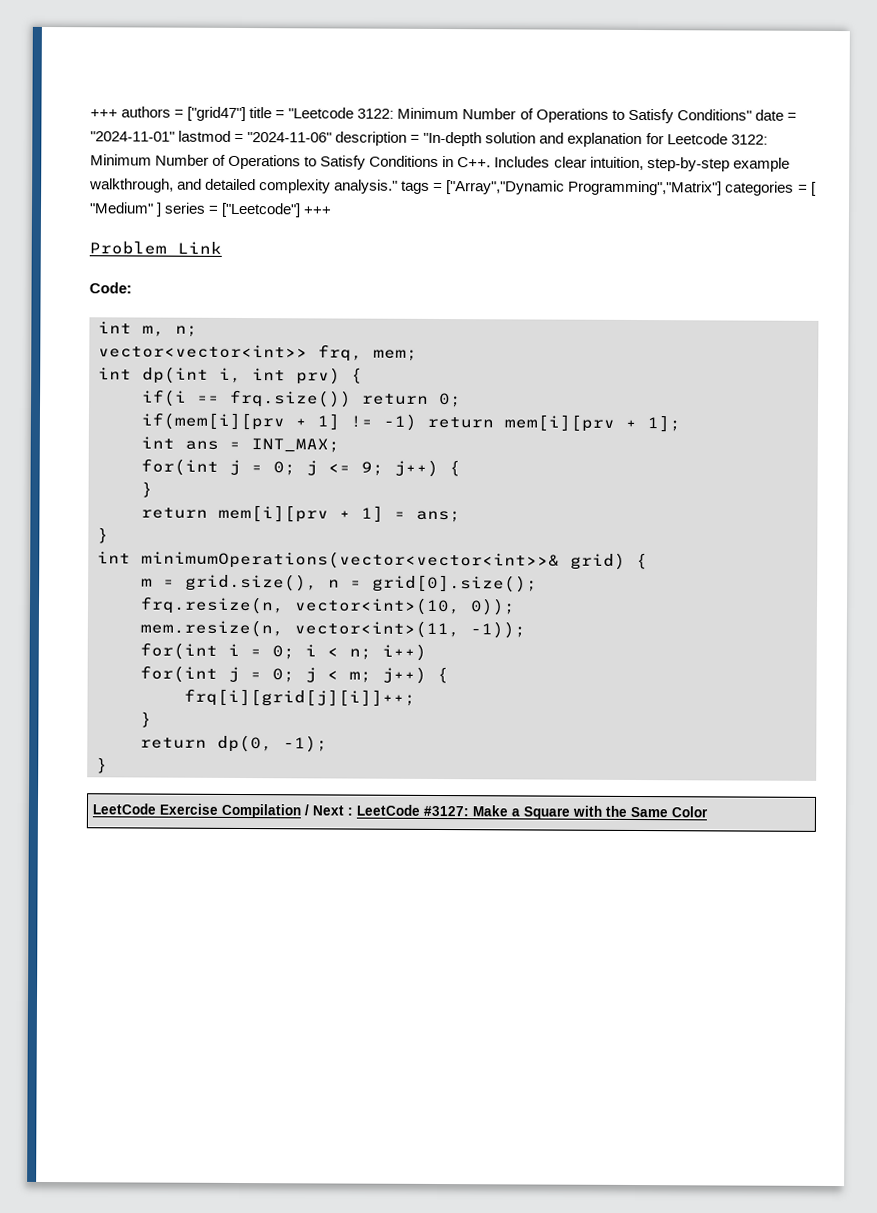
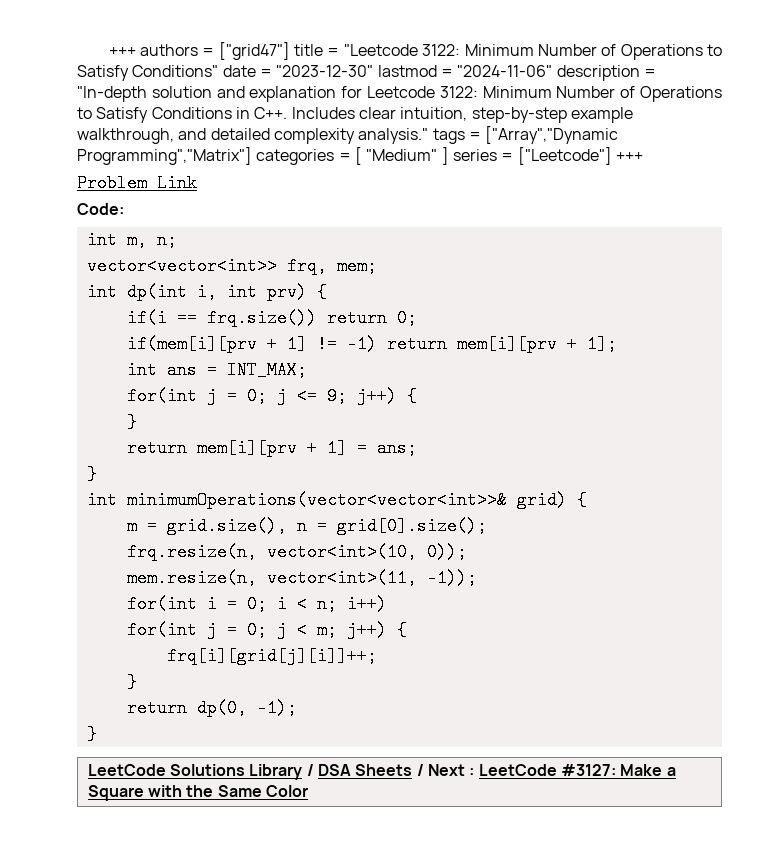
[90,131,175,142] "2024-11-01" -> [276,65,374,77] "2023-12-30"
[159,803,302,819] Exercise Compilation -> [170,764,413,780] Solutions Library / DSA Sheets

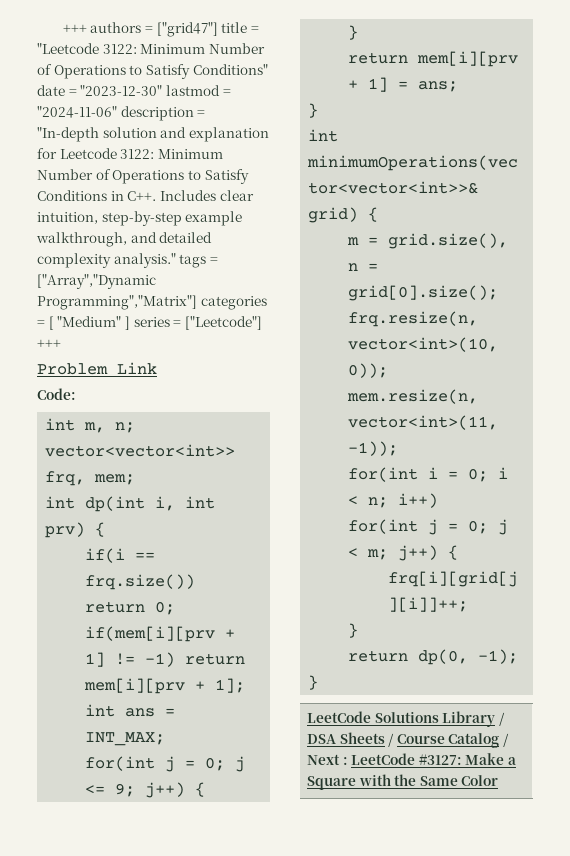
(424, 770) none -> [396,733,510,748] Course Catalog /

